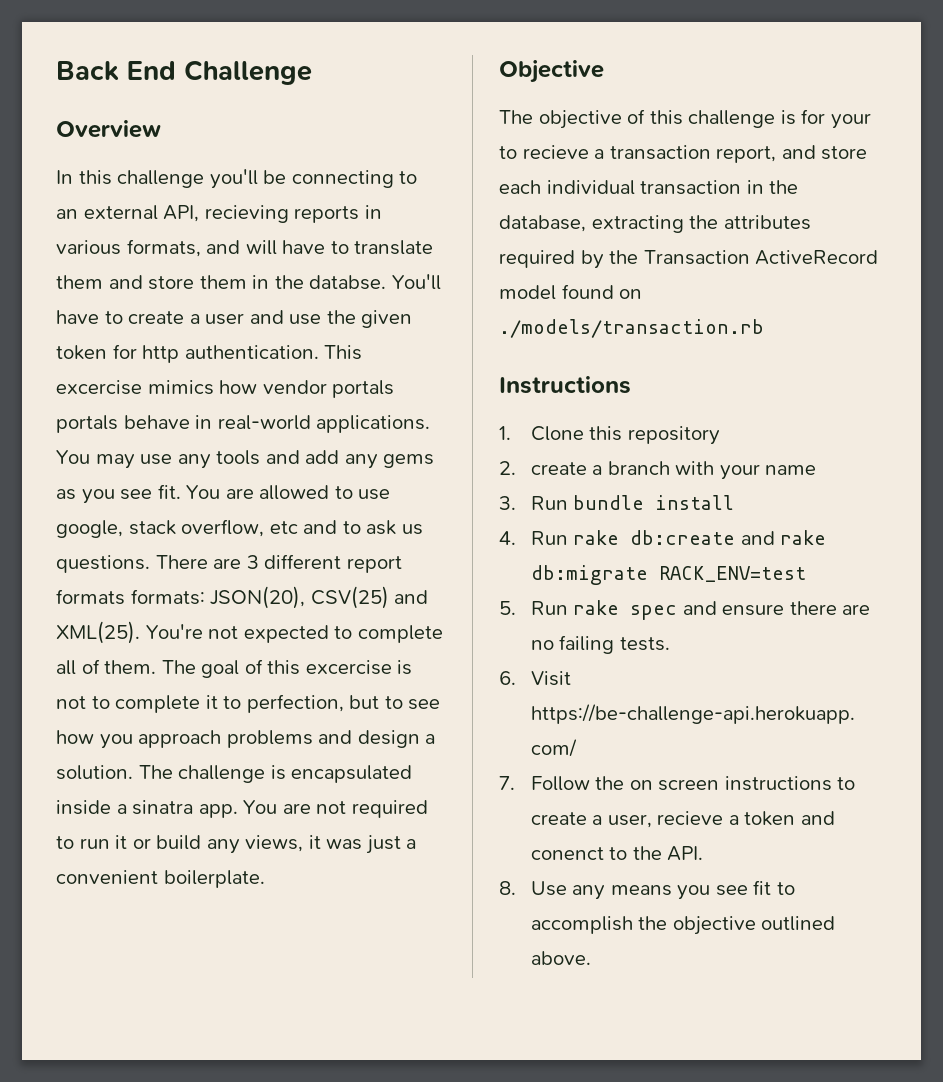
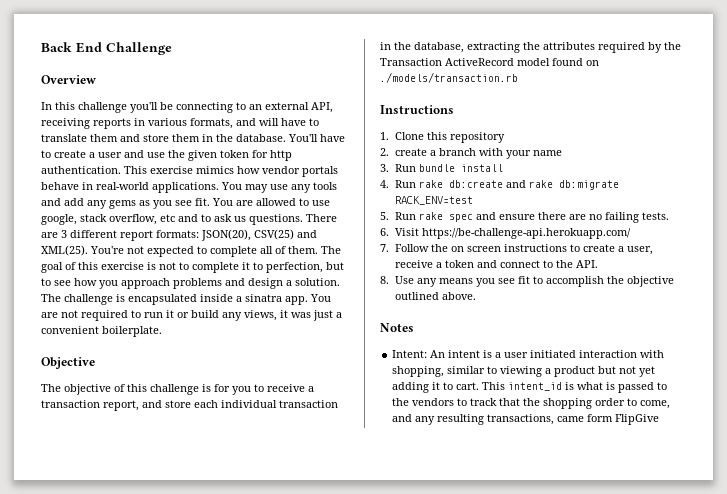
[204,205,289,223] recieving -> [41,118,90,129] receiving
[309,275,387,290] databse. -> [236,134,286,142] database.
[56,380,142,395] excercise -> [150,166,193,174] exercise
[56,415,118,433] portals -> (338, 171) none
[56,589,125,605] formats -> (153, 235) none
[305,660,392,675] excercise -> [101,262,144,270] exercise
[830,113,871,129] [499,145,589,159] your to recieve -> [232,384,305,395] you to receive
[657,811,724,825] recieve -> [394,260,433,268] receive
[530,847,604,860] conenct -> [499,260,540,268] connect
(591, 958) none -> [380,323,414,332] [392,350,665,358] [392,366,656,377] [392,382,668,393] [392,398,671,409] [392,414,660,425] // Notes // Intent: An intent is a user initiated interaction with shopping, similar to viewing a product but not yet adding it to cart. This intent_id is what is passed to the vendors to track that the shopping order to come, and any resulting transactions, came form FlipGive

